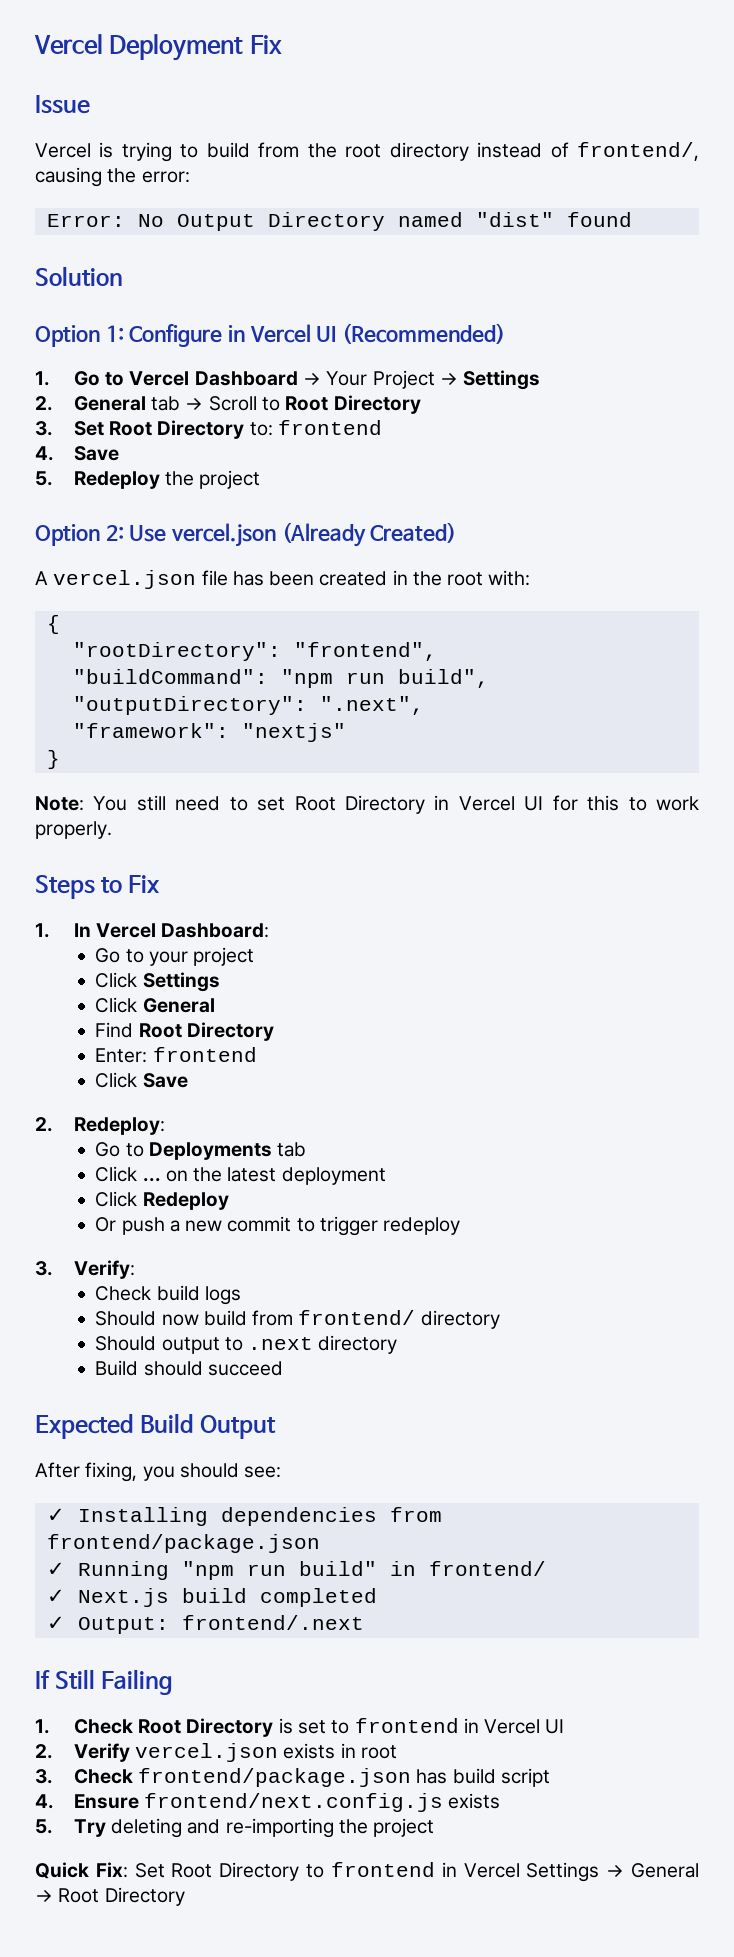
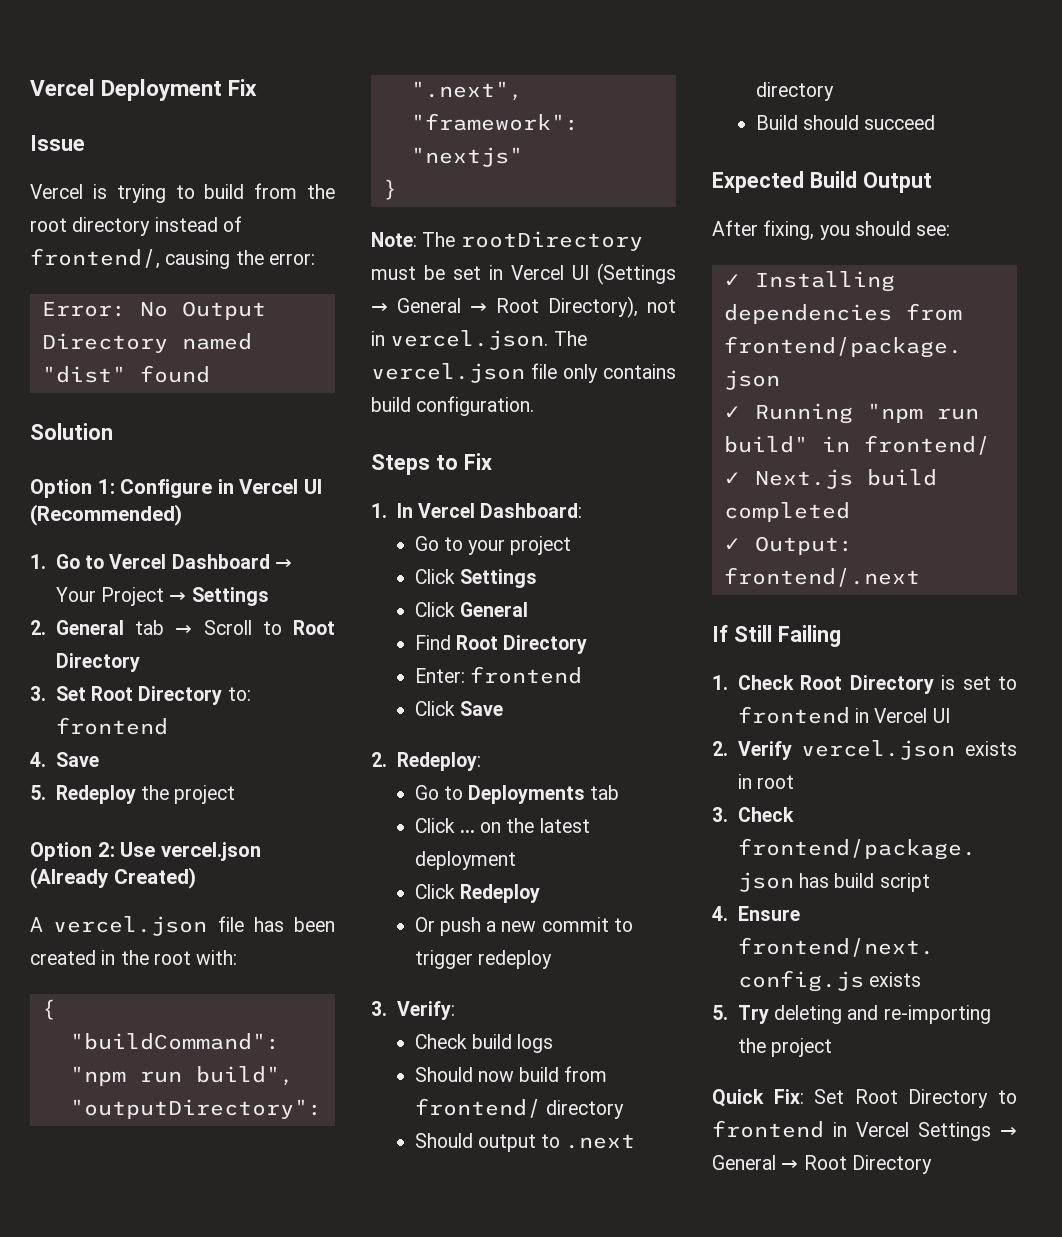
[72,642,437,661] // "rootDirectory": "frontend", -> (56, 1009) none
[93,795,700,814] [35,821,112,839] You still need to set Root Directory in Vercel UI for this to work properly. -> [422,231,643,251] [371,263,676,285] [371,296,676,318] [371,330,587,350] [371,363,676,383] [371,396,535,416] The rootDirectory must be set in Vercel UI (Settings → General → Root Directory), not in vercel.json. The vercel.json file only contains build configuration.

